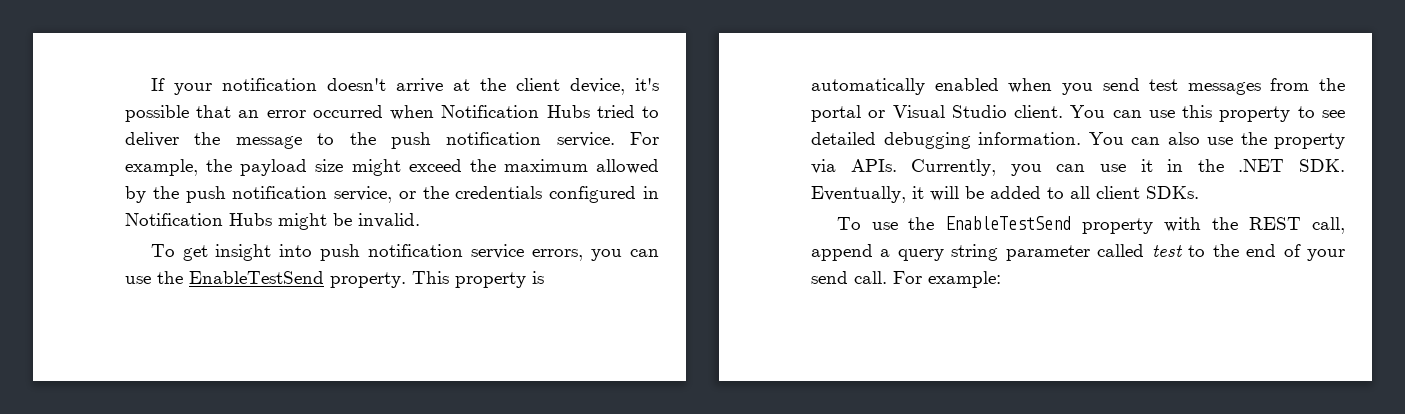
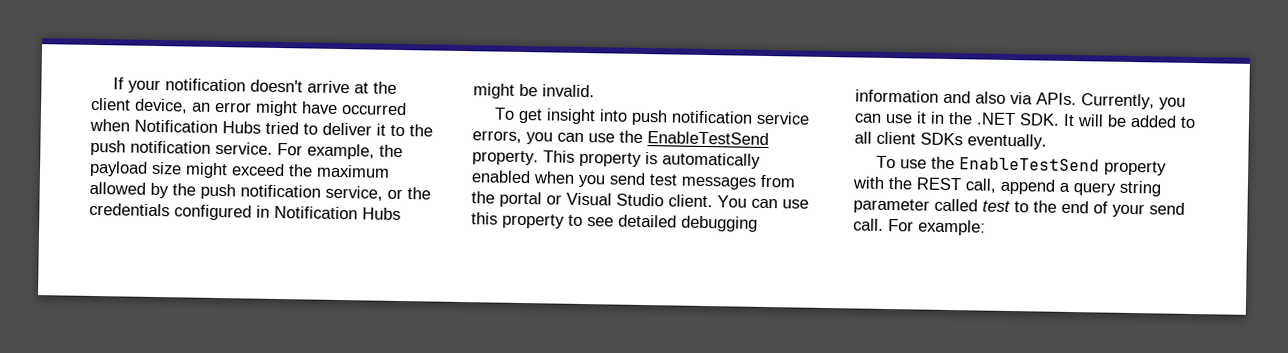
[635,78,659,91] [125,105,306,122] it's possible that an error -> [192,100,338,117] an error might have
[194,132,302,149] the message -> [376,123,386,136] it
[978,132,1345,149] information. You can also use the property -> [855,89,1006,104] information and also
[811,186,924,203] Eventually, it -> [1063,113,1075,127] It
[1146,186,1199,199] SDKs. -> [920,132,1047,150] SDKs eventually.

